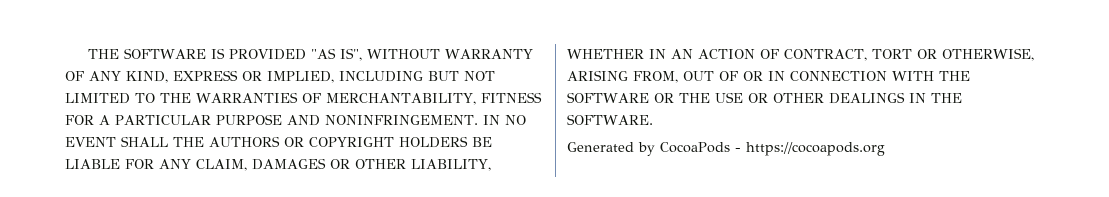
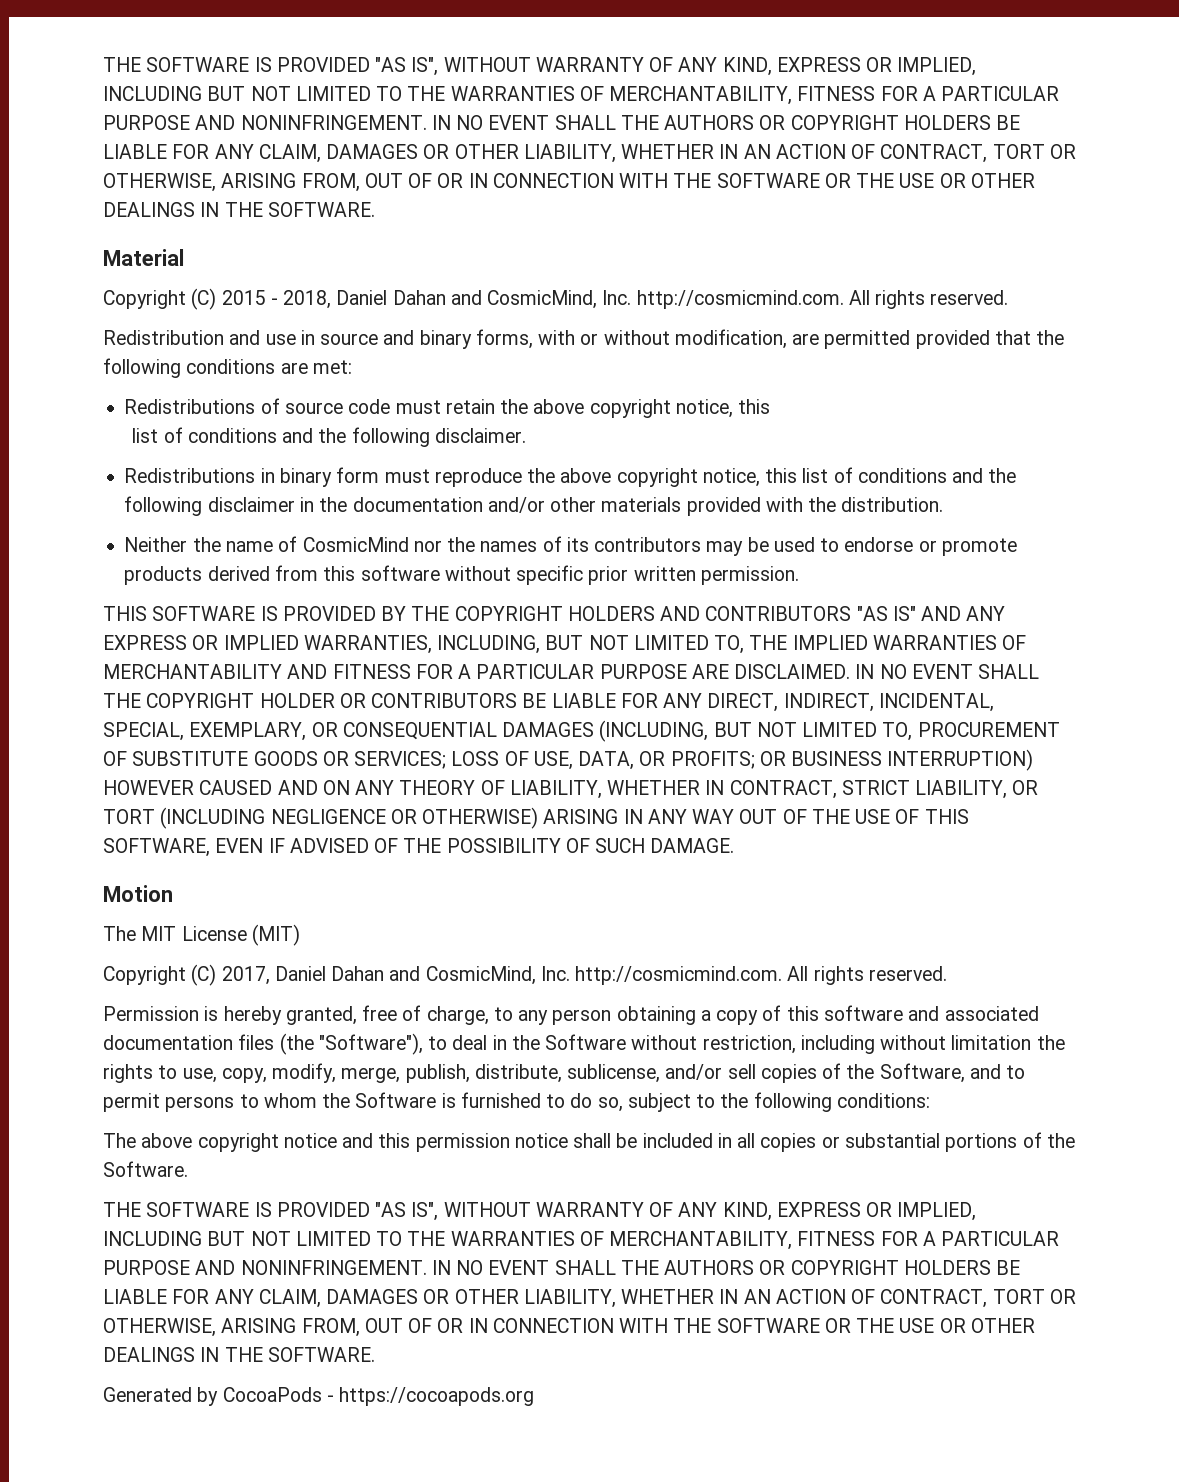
(653, 119) none -> [103,249,184,266] [103,288,1009,310] [103,329,1065,349] [103,358,352,378] [124,398,771,418] [132,427,526,447] [124,467,1017,487] [124,496,944,516] [124,536,1017,556] [124,565,799,585] [103,606,1006,621] [103,635,1027,654] [103,664,1040,679] [103,693,994,712] [103,720,1060,742] [103,749,1034,771] [103,780,1039,799] [103,807,969,829] [103,838,735,857] [103,885,173,902] [103,924,300,946] [103,964,947,986] [103,1005,1039,1025] [103,1033,1065,1055] [103,1063,1026,1083] [103,1092,930,1112] [103,1132,1075,1152] [103,1161,188,1177] [103,1202,977,1221] [103,1231,1060,1250] [103,1260,1021,1275] [103,1289,1076,1308] [103,1318,1035,1337] [103,1347,375,1362] // Material // Copyright (C) 2015 - 2018, Daniel Dahan and CosmicMind, Inc. http://cosmicmind.com. All rights reserved. // Redistribution and use in source and binary forms, with or without modification, are permitted provided that the following conditions are met: // Redistributions of source code must retain the above copyright notice, this // list of conditions and the following disclaimer. // Redistributions in binary form must reproduce the above copyright notice, this list of conditions and the following disclaimer in the documentation and/or other materials provided with the distribution. // Neither the name of CosmicMind nor the names of its contributors may be used to endorse or promote products derived from this software without specific prior written permission. // THIS SOFTWARE IS PROVIDED BY THE COPYRIGHT HOLDERS AND CONTRIBUTORS "AS IS" AND ANY EXPRESS OR IMPLIED WARRANTIES, INCLUDING, BUT NOT LIMITED TO, THE IMPLIED WARRANTIES OF MERCHANTABILITY AND FITNESS FOR A PARTICULAR PURPOSE ARE DISCLAIMED. IN NO EVENT SHALL THE COPYRIGHT HOLDER OR CONTRIBUTORS BE LIABLE FOR ANY DIRECT, INDIRECT, INCIDENTAL, SPECIAL, EXEMPLARY, OR CONSEQUENTIAL DAMAGES (INCLUDING, BUT NOT LIMITED TO, PROCUREMENT OF SUBSTITUTE GOODS OR SERVICES; LOSS OF USE, DATA, OR PROFITS; OR BUSINESS INTERRUPTION) HOWEVER CAUSED AND ON ANY THEORY OF LIABILITY, WHETHER IN CONTRACT, STRICT LIABILITY, OR TORT (INCLUDING NEGLIGENCE OR OTHERWISE) ARISING IN ANY WAY OUT OF THE USE OF THIS SOFTWARE, EVEN IF ADVISED OF THE POSSIBILITY OF SUCH DAMAGE. // Motion // The MIT License (MIT) // Copyright (C) 2017, Daniel Dahan and CosmicMind, Inc. http://cosmicmind.com. All rights reserved. // Permission is hereby granted, free of charge, to any person obtaining a copy of this software and associated documentation files (the "Software"), to deal in the Software without restriction, including without limitation the rights to use, copy, modify, merge, publish, distribute, sublicense, and/or sell copies of the Software, and to permit persons to whom the Software is furnished to do so, subject to the following conditions: // The above copyright notice and this permission notice shall be included in all copies or substantial portions of the Software. // THE SOFTWARE IS PROVIDED "AS IS", WITHOUT WARRANTY OF ANY KIND, EXPRESS OR IMPLIED, INCLUDING BUT NOT LIMITED TO THE WARRANTIES OF MERCHANTABILITY, FITNESS FOR A PARTICULAR PURPOSE AND NONINFRINGEMENT. IN NO EVENT SHALL THE AUTHORS OR COPYRIGHT HOLDERS BE LIABLE FOR ANY CLAIM, DAMAGES OR OTHER LIABILITY, WHETHER IN AN ACTION OF CONTRACT, TORT OR OTHERWISE, ARISING FROM, OUT OF OR IN CONNECTION WITH THE SOFTWARE OR THE USE OR OTHER DEALINGS IN THE SOFTWARE.

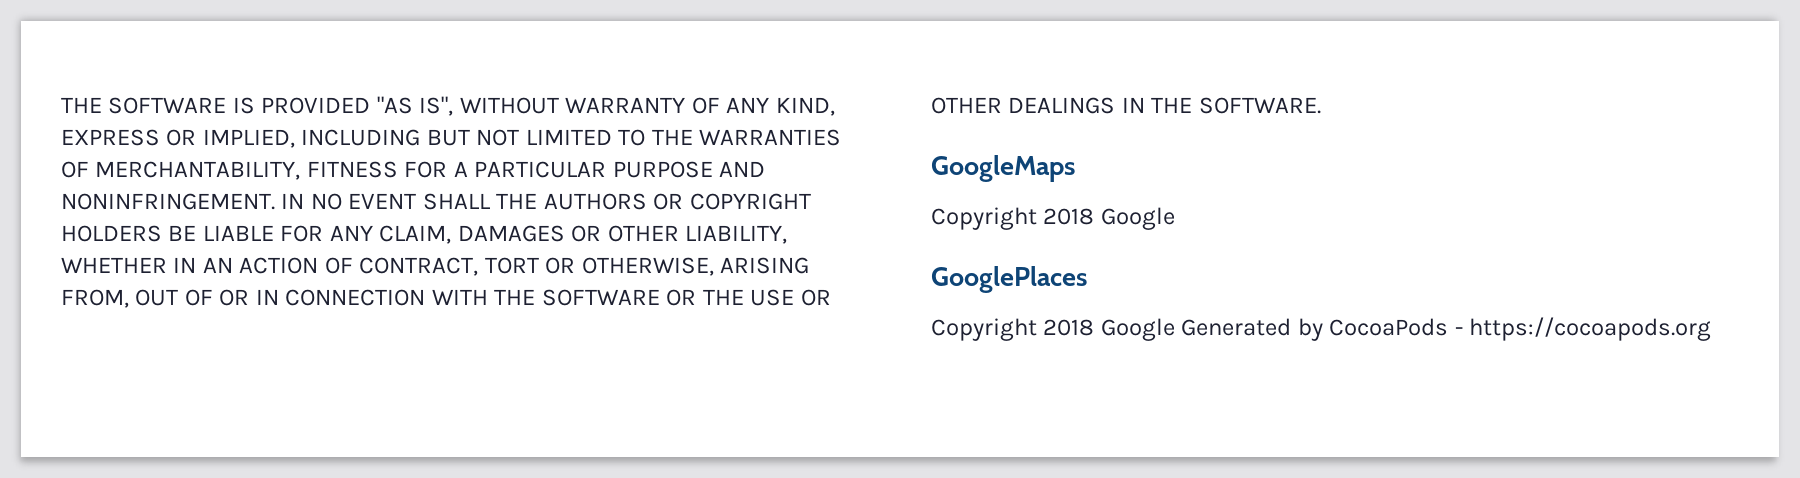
[103,249,184,266] [103,288,1009,310] [103,329,1065,349] [103,358,352,378] [124,398,771,418] [132,427,526,447] [124,467,1017,487] [124,496,944,516] [124,536,1017,556] [124,565,799,585] [103,606,1006,621] [103,635,1027,654] [103,664,1040,679] [103,693,994,712] [103,720,1060,742] [103,749,1034,771] [103,780,1039,799] [103,807,969,829] [103,838,735,857] [103,885,173,902] [103,924,300,946] [103,964,947,986] [103,1005,1039,1025] [103,1033,1065,1055] [103,1063,1026,1083] [103,1092,930,1112] [103,1132,1075,1152] [103,1161,188,1177] [103,1202,977,1221] [103,1231,1060,1250] [103,1260,1021,1275] [103,1289,1076,1308] [103,1318,1035,1337] [103,1347,375,1362] Material // Copyright (C) 2015 - 2018, Daniel Dahan and CosmicMind, Inc. http://cosmicmind.com. All rights reserved. // Redistribution and use in source and binary forms, with or without modification, are permitted provided that the following conditions are met: // Redistributions of source code must retain the above copyright notice, this // list of conditions and the following disclaimer. // Redistributions in binary form must reproduce the above copyright notice, this list of conditions and the following disclaimer in the documentation and/or other materials provided with the distribution. // Neither the name of CosmicMind nor the names of its contributors may be used to endorse or promote products derived from this software without specific prior written permission. // THIS SOFTWARE IS PROVIDED BY THE COPYRIGHT HOLDERS AND CONTRIBUTORS "AS IS" AND ANY EXPRESS OR IMPLIED WARRANTIES, INCLUDING, BUT NOT LIMITED TO, THE IMPLIED WARRANTIES OF MERCHANTABILITY AND FITNESS FOR A PARTICULAR PURPOSE ARE DISCLAIMED. IN NO EVENT SHALL THE COPYRIGHT HOLDER OR CONTRIBUTORS BE LIABLE FOR ANY DIRECT, INDIRECT, INCIDENTAL, SPECIAL, EXEMPLARY, OR CONSEQUENTIAL DAMAGES (INCLUDING, BUT NOT LIMITED TO, PROCUREMENT OF SUBSTITUTE GOODS OR SERVICES; LOSS OF USE, DATA, OR PROFITS; OR BUSINESS INTERRUPTION) HOWEVER CAUSED AND ON ANY THEORY OF LIABILITY, WHETHER IN CONTRACT, STRICT LIABILITY, OR TORT (INCLUDING NEGLIGENCE OR OTHERWISE) ARISING IN ANY WAY OUT OF THE USE OF THIS SOFTWARE, EVEN IF ADVISED OF THE POSSIBILITY OF SUCH DAMAGE. // Motion // The MIT License (MIT) // Copyright (C) 2017, Daniel Dahan and CosmicMind, Inc. http://cosmicmind.com. All rights reserved. // Permission is hereby granted, free of charge, to any person obtaining a copy of this software and associated documentation files (the "Software"), to deal in the Software without restriction, including without limitation the rights to use, copy, modify, merge, publish, distribute, sublicense, and/or sell copies of the Software, and to permit persons to whom the Software is furnished to do so, subject to the following conditions: // The above copyright notice and this permission notice shall be included in all copies or substantial portions of the Software. // THE SOFTWARE IS PROVIDED "AS IS", WITHOUT WARRANTY OF ANY KIND, EXPRESS OR IMPLIED, INCLUDING BUT NOT LIMITED TO THE WARRANTIES OF MERCHANTABILITY, FITNESS FOR A PARTICULAR PURPOSE AND NONINFRINGEMENT. IN NO EVENT SHALL THE AUTHORS OR COPYRIGHT HOLDERS BE LIABLE FOR ANY CLAIM, DAMAGES OR OTHER LIABILITY, WHETHER IN AN ACTION OF CONTRACT, TORT OR OTHERWISE, ARISING FROM, OUT OF OR IN CONNECTION WITH THE SOFTWARE OR THE USE OR OTHER DEALINGS IN THE SOFTWARE. // -> [931,155,1075,182] [931,207,1175,230] [931,266,1087,293] [931,318,1175,341] GoogleMaps // Copyright 2018 Google // GooglePlaces // Copyright 2018 Google

